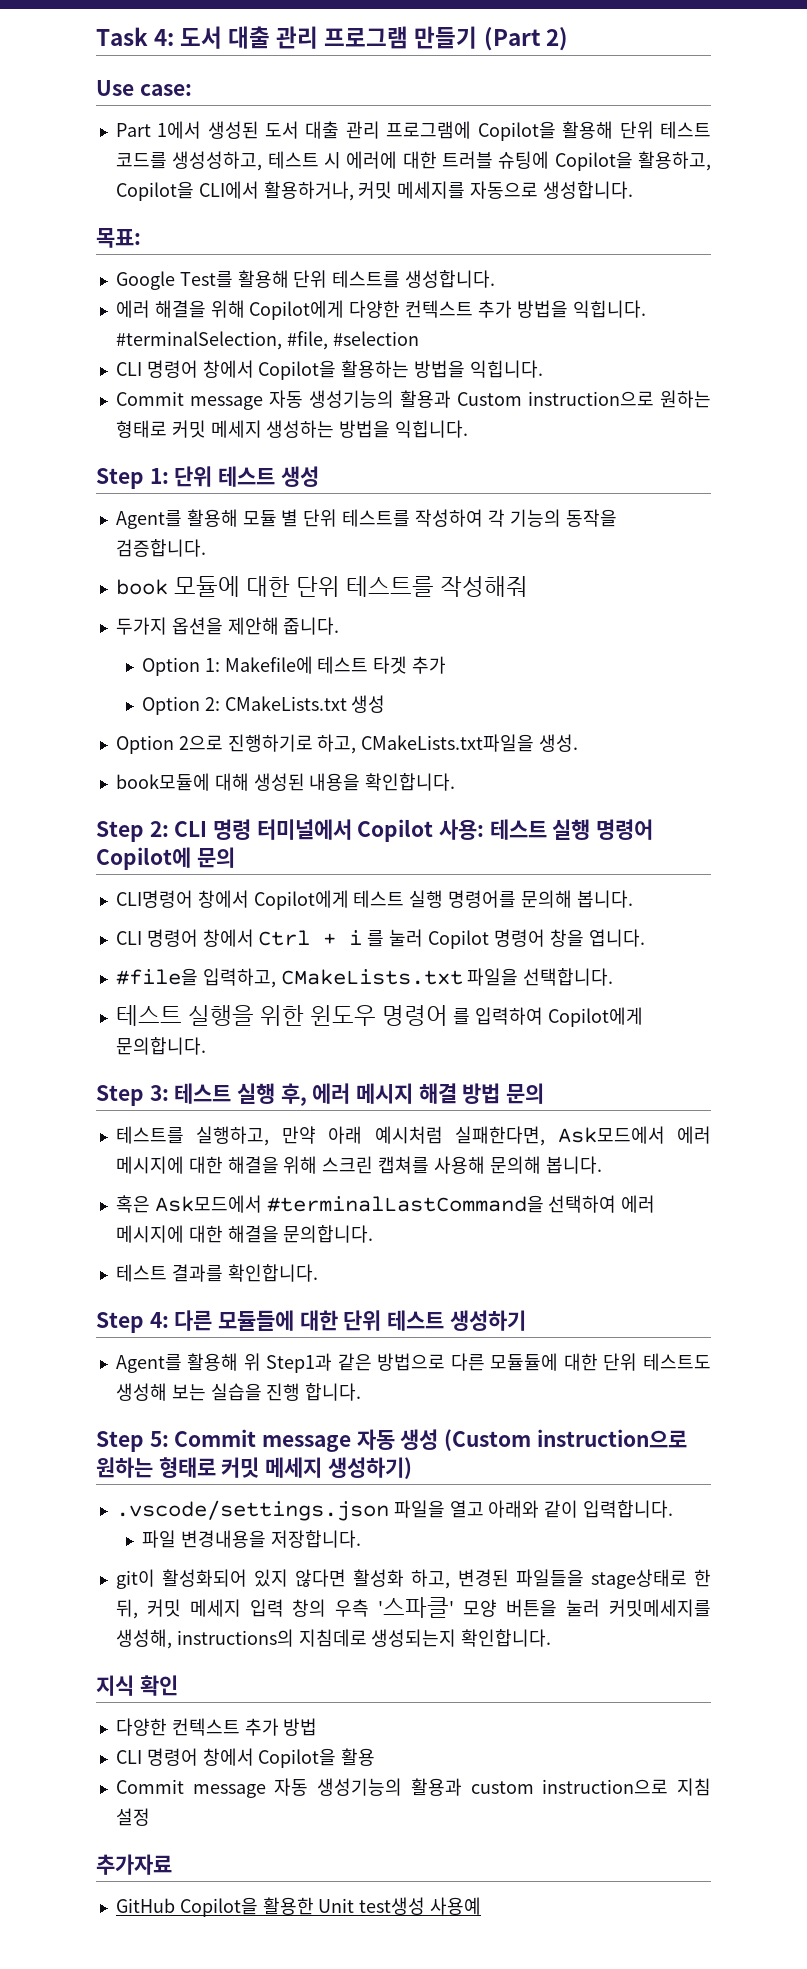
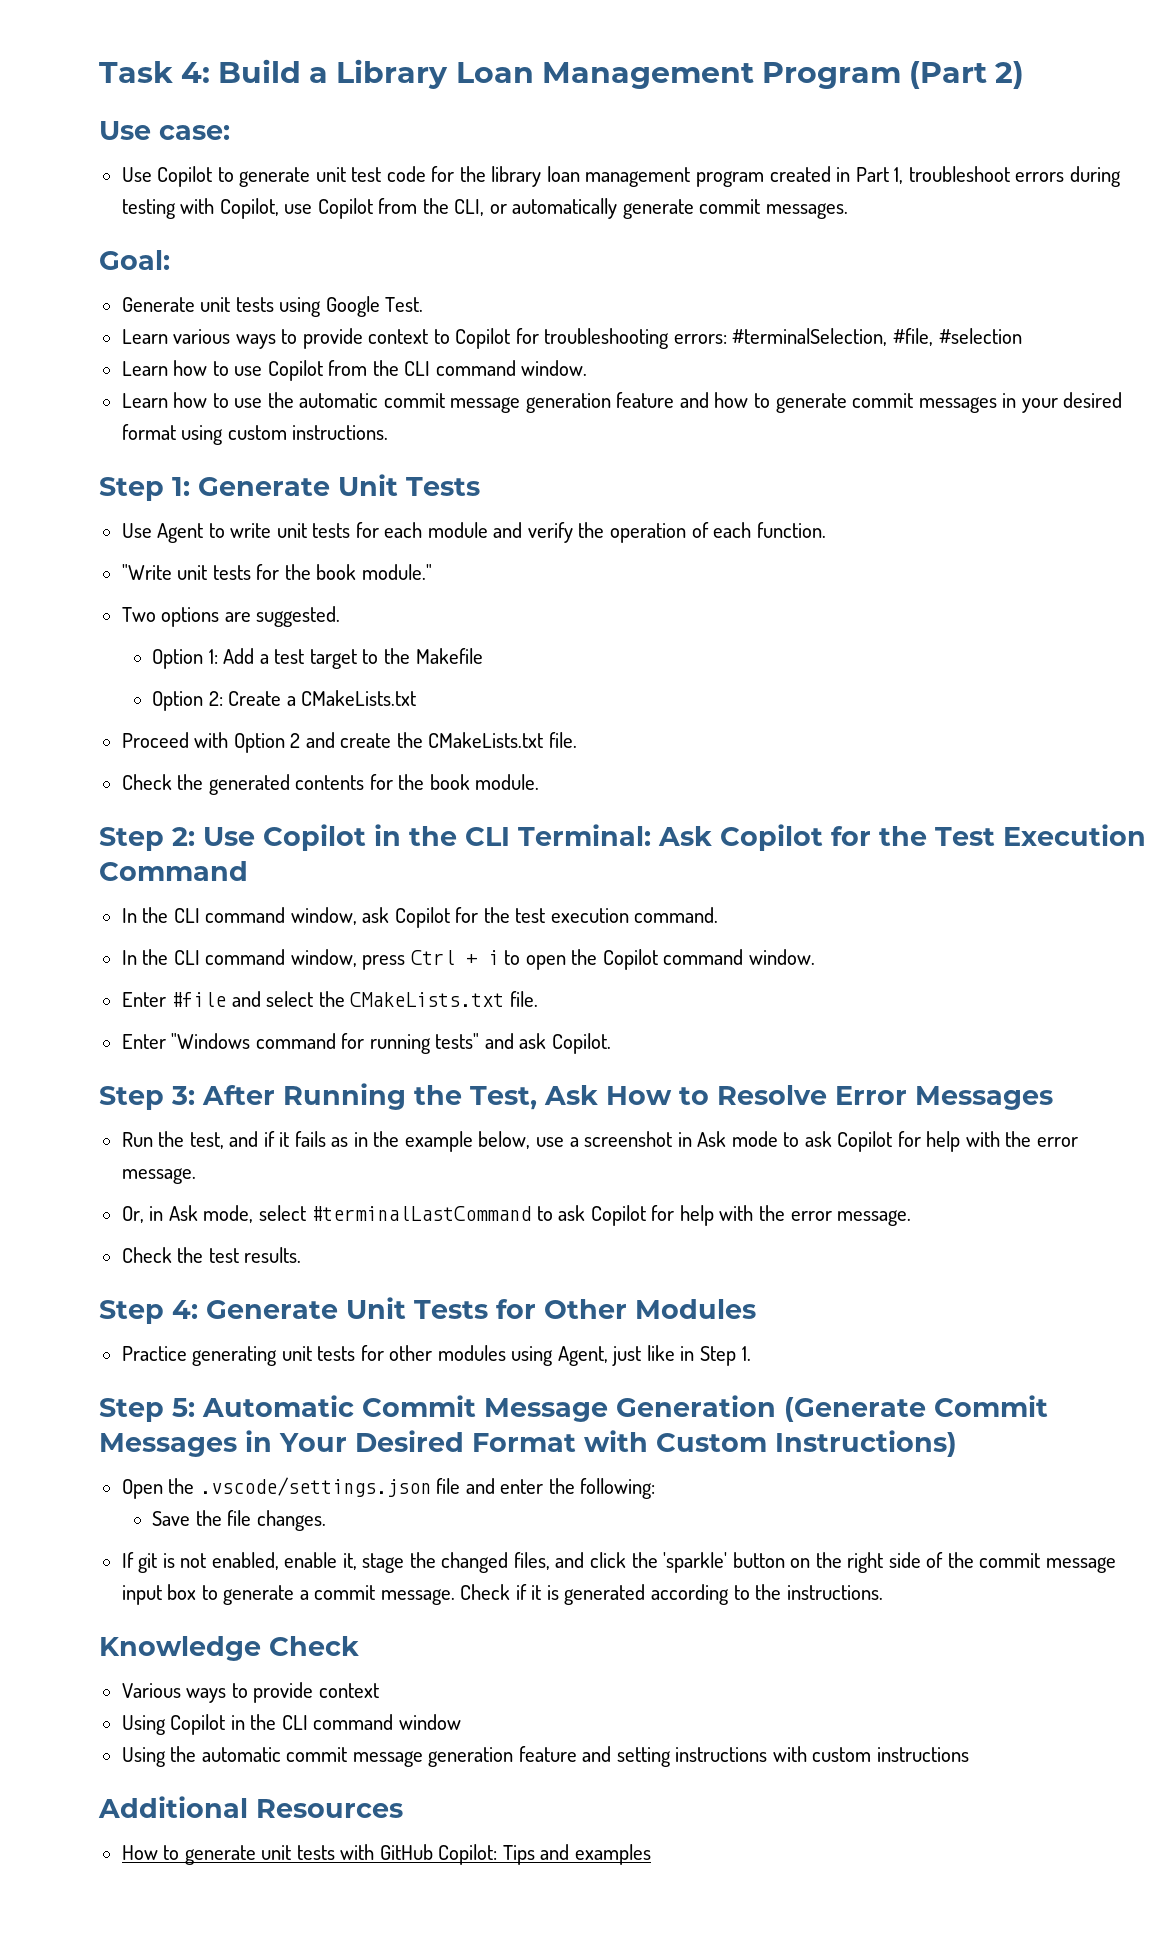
[180,26,568,51] [96,80,192,96] [115,121,711,141] [115,151,711,171] [115,181,633,201] [96,228,141,248] [115,270,496,290] [115,300,646,320] [115,331,419,350] [115,360,543,380] [115,390,711,410] [115,420,469,438] [96,466,319,489] [115,509,617,529] [115,539,206,557] [115,576,529,597] [115,617,340,635] [141,656,447,676] 도서 대출 관리 프로그램 만들기 (Part 2) // Use case: // Part 1에서 생성된 도서 대출 관리 프로그램에 Copilot을 활용해 단위 테스트 코드를 생성성하고, 테스트 시 에러에 대한 트러블 슈팅에 Copilot을 활용하고, Copilot을 CLI에서 활용하거나, 커밋 메세지를 자동으로 생성합니다. // 목표: // Google Test를 활용해 단위 테스트를 생성합니다. // 에러 해결을 위해 Copilot에게 다양한 컨텍스트 추가 방법을 익힙니다. #terminalSelection, #file, #selection // CLI 명령어 창에서 Copilot을 활용하는 방법을 익힙니다. // Commit message 자동 생성기능의 활용과 Custom instruction으로 원하는 형태로 커밋 메세지 생성하는 방법을 익힙니다. // Step 1: 단위 테스트 생성 // Agent를 활용해 모듈 별 단위 테스트를 작성하여 각 기능의 동작을 검증합니다. // book 모듈에 대한 단위 테스트를 작성해줘 // 두가지 옵션을 제안해 줍니다. // Option 1: Makefile에 테스트 타겟 추가 -> [218,59,1024,89] [99,121,230,140] [121,166,1121,187] [121,198,848,219] [99,250,170,270] [121,296,424,317] [121,328,1022,349] [121,360,588,381] [121,392,1123,413] [121,424,389,445] [99,474,480,501] [121,522,826,543] [121,564,432,580] [121,606,341,627] [152,648,483,669] Build a Library Loan Management Program (Part 2) // Use case: // Use Copilot to generate unit test code for the library loan management program created in Part 1, troubleshoot errors during testing with Copilot, use Copilot from the CLI, or automatically generate commit messages. // Goal: // Generate unit tests using Google Test. // Learn various ways to provide context to Copilot for troubleshooting errors: #terminalSelection, #file, #selection // Learn how to use Copilot from the CLI command window. // Learn how to use the automatic commit message generation feature and how to generate commit messages in your desired format using custom instructions. // Step 1: Generate Unit Tests // Use Agent to write unit tests for each module and verify the operation of each function. // "Write unit tests for the book module." // Two options are suggested. // Option 1: Add a test target to the Makefile
[224,695,386,713] [115,734,579,754] [115,773,456,791] [96,819,654,842] [96,847,235,870] [115,890,633,910] [115,929,645,949] [115,968,614,988] [115,1005,643,1027] [115,1037,206,1055] [96,1083,545,1106] [115,1126,712,1146] [115,1156,602,1174] [115,1195,656,1213] [115,1225,374,1243] [115,1264,318,1282] [96,1310,526,1333] [115,1353,711,1373] [115,1383,362,1401] [96,1429,687,1452] [96,1457,412,1479] [115,1500,674,1521] [141,1530,361,1548] [115,1569,711,1589] [115,1597,712,1619] [115,1629,552,1649] [96,1675,178,1696] [115,1718,318,1736] [115,1748,376,1768] [115,1778,711,1798] [115,1808,150,1826] [96,1854,172,1875] [115,1897,482,1917] CMakeLists.txt 생성 // Option 2으로 진행하기로 하고, CMakeLists.txt파일을 생성. // book모듈에 대해 생성된 내용을 확인합니다. // Step 2: CLI 명령 터미널에서 Copilot 사용: 테스트 실행 명령어 Copilot에 문의 // CLI명령어 창에서 Copilot에게 테스트 실행 명령어를 문의해 봅니다. // CLI 명령어 창에서 Ctrl + i 를 눌러 Copilot 명령어 창을 엽니다. // #file을 입력하고, CMakeLists.txt 파일을 선택합니다. // 테스트 실행을 위한 윈도우 명령어 를 입력하여 Copilot에게 문의합니다. // Step 3: 테스트 실행 후, 에러 메시지 해결 방법 문의 // 테스트를 실행하고, 만약 아래 예시처럼 실패한다면, Ask모드에서 에러 메시지에 대한 해결을 위해 스크린 캡쳐를 사용해 문의해 봅니다. // 혹은 Ask모드에서 #terminalLastCommand을 선택하여 에러 메시지에 대한 해결을 문의합니다. // 테스트 결과를 확인합니다. // Step 4: 다른 모듈들에 대한 단위 테스트 생성하기 // Agent를 활용해 위 Step1과 같은 방법으로 다른 모듈듈에 대한 단위 테스트도 생성해 보는 실습을 진행 합니다. // Step 5: Commit message 자동 생성 (Custom instruction으로 원하는 형태로 커밋 메세지 생성하기) // .vscode/settings.json 파일을 열고 아래와 같이 입력합니다. // 파일 변경내용을 저장합니다. // git이 활성화되어 있지 않다면 활성화 하고, 변경된 파일들을 stage상태로 한 뒤, 커밋 메세지 입력 창의 우측 '스파클' 모양 버튼을 눌러 커밋메세지를 생성해, instructions의 지침데로 생성되는지 확인합니다. // 지식 확인 // 다양한 컨텍스트 추가 방법 // CLI 명령어 창에서 Copilot을 활용 // Commit message 자동 생성기능의 활용과 custom instruction으로 지침 설정 // 추가자료 // GitHub Copilot을 활용한 Unit test생성 사용예 -> [228,690,417,706] [121,732,577,753] [121,774,540,795] [99,824,1146,851] [99,861,248,881] [121,907,719,928] [121,949,815,970] [121,991,538,1007] [121,1033,611,1054] [99,1083,1053,1110] [121,1131,1078,1152] [121,1168,196,1184] [121,1205,912,1226] [121,1247,302,1263] [99,1297,756,1324] [121,1345,751,1366] [99,1395,1048,1422] [99,1430,957,1457] [121,1477,656,1499] [152,1510,326,1531] [121,1552,1116,1573] [121,1584,883,1605] [99,1636,359,1661] [121,1682,379,1703] [121,1714,461,1735] [121,1746,969,1767] [98,1796,403,1818] [121,1844,651,1865] Create a CMakeLists.txt // Proceed with Option 2 and create the CMakeLists.txt file. // Check the generated contents for the book module. // Step 2: Use Copilot in the CLI Terminal: Ask Copilot for the Test Execution Command // In the CLI command window, ask Copilot for the test execution command. // In the CLI command window, press Ctrl + i to open the Copilot command window. // Enter #file and select the CMakeLists.txt file. // Enter "Windows command for running tests" and ask Copilot. // Step 3: After Running the Test, Ask How to Resolve Error Messages // Run the test, and if it fails as in the example below, use a screenshot in Ask mode to ask Copilot for help with the error message. // Or, in Ask mode, select #terminalLastCommand to ask Copilot for help with the error message. // Check the test results. // Step 4: Generate Unit Tests for Other Modules // Practice generating unit tests for other modules using Agent, just like in Step 1. // Step 5: Automatic Commit Message Generation (Generate Commit Messages in Your Desired Format with Custom Instructions) // Open the .vscode/settings.json file and enter the following: // Save the file changes. // If git is not enabled, enable it, stage the changed files, and click the 'sparkle' button on the right side of the commit message input box to generate a commit message. Check if it is generated according to the instructions. // Knowledge Check // Various ways to provide context // Using Copilot in the CLI command window // Using the automatic commit message generation feature and setting instructions with custom instructions // Additional Resources // How to generate unit tests with GitHub Copilot: Tips and examples

